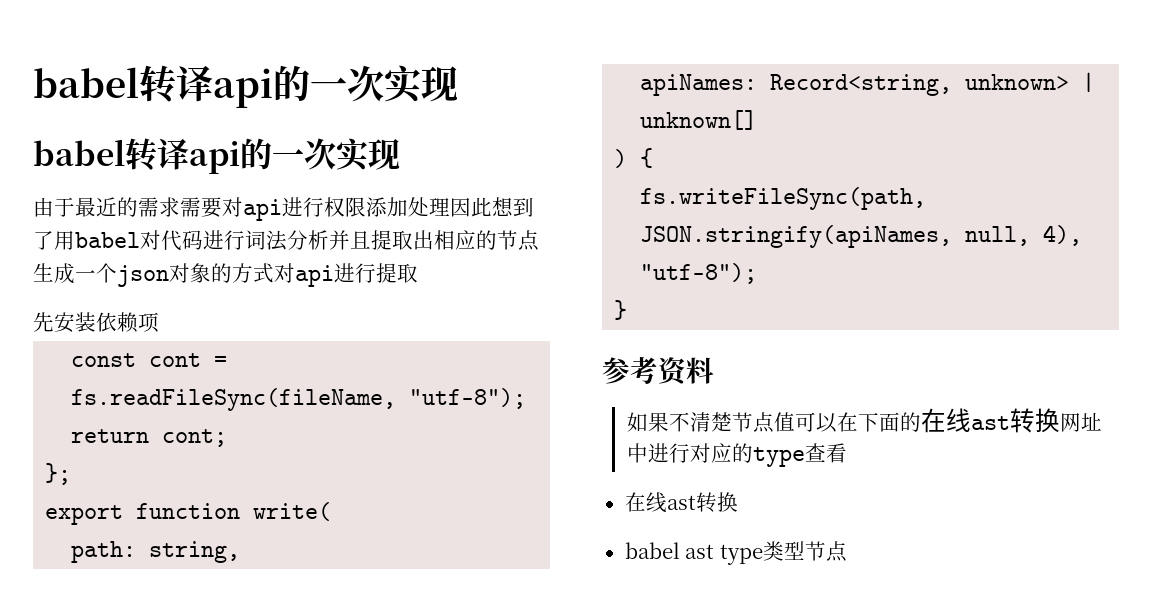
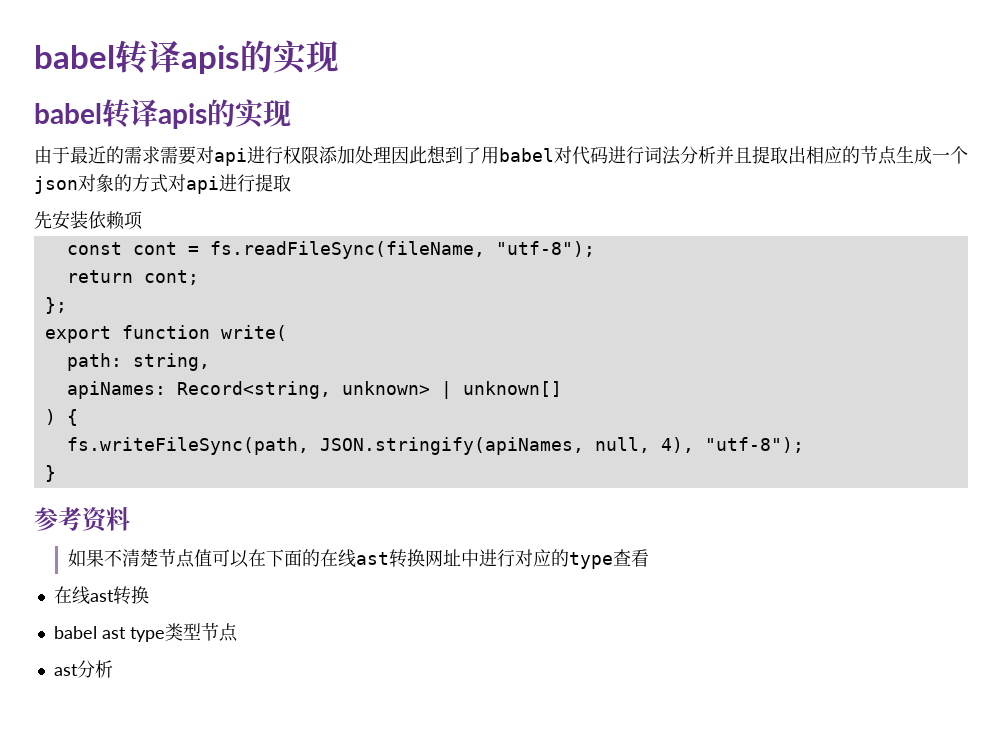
[33,65,384,108] babel转译api的一次 -> [34,40,273,74] babel转译apis的
[189,138,336,174] api的一次 -> [158,99,235,129] apis的
(847, 551) none -> [53,660,113,678] // ast分析

